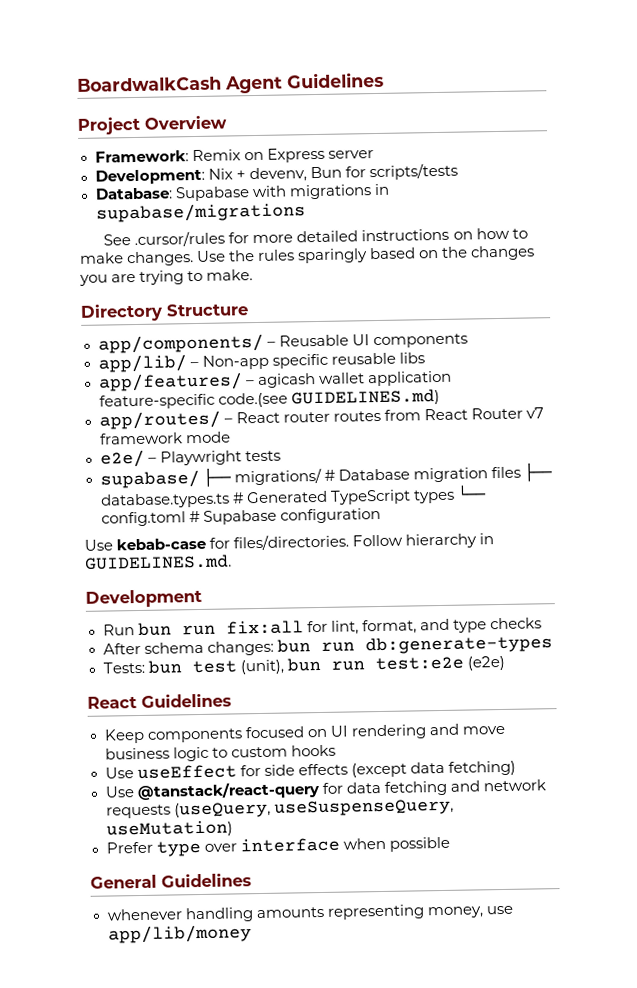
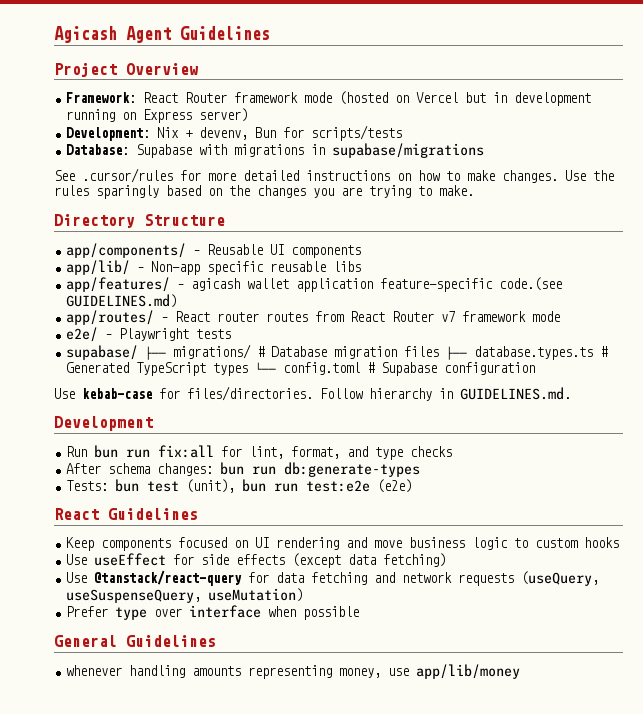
[77,76,222,92] BoardwalkCash -> [54,26,117,43] Agicash
[191,149,241,162] Remix -> [143,91,592,106] [66,109,116,122] React Router framework mode (hosted on Vercel but in development running
[327,150,374,159] server -> [199,108,249,122] server)

